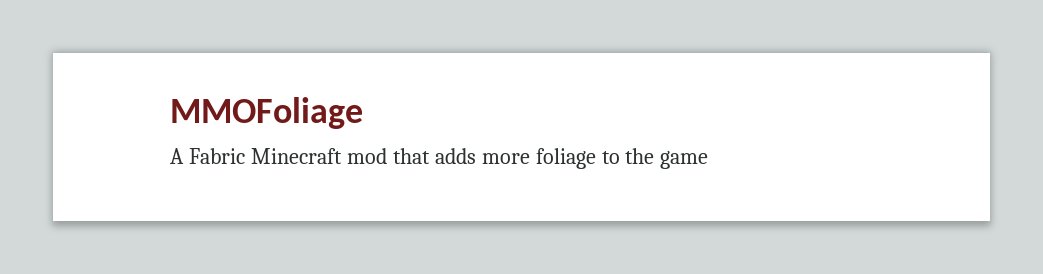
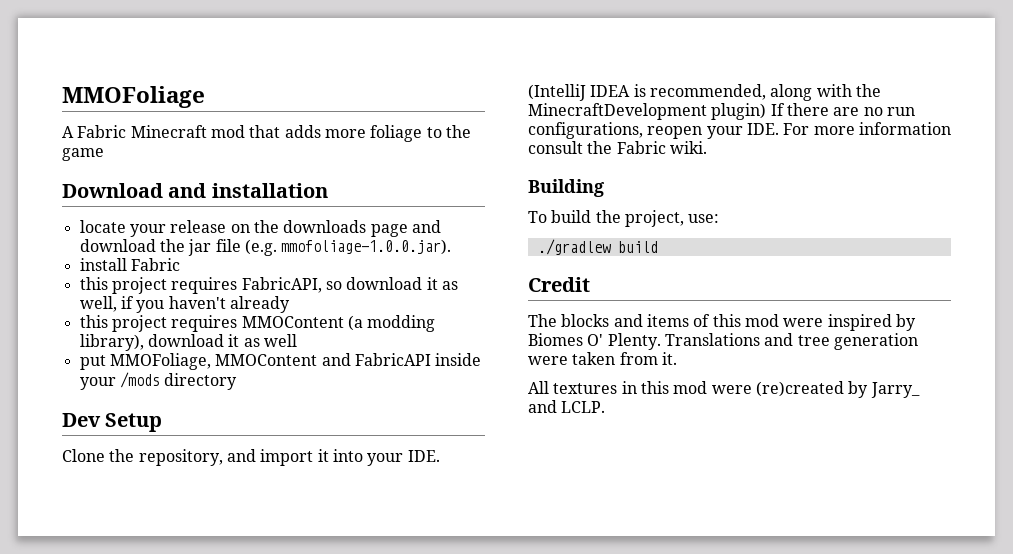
(709, 160) none -> [62,183,328,198] [79,220,441,237] [79,239,452,256] [79,258,180,271] [79,277,458,294] [79,296,290,313] [79,315,436,332] [79,334,297,351] [79,353,482,370] [79,372,238,390] [62,413,163,432] [62,449,440,466] [528,84,881,101] [528,103,915,120] [528,122,951,139] [528,141,707,154] [528,179,604,197] [528,210,720,227] [537,239,658,255] [528,277,590,292] [528,314,916,331] [528,333,918,350] [528,352,677,365] [528,381,920,398] [528,400,606,413] // Download and installation // locate your release on the downloads page and download the jar file (e.g. mmofoliage-1.0.0.jar). // install Fabric // this project requires FabricAPI, so download it as well, if you haven't already // this project requires MMOContent (a modding library), download it as well // put MMOFoliage, MMOContent and FabricAPI inside your /mods directory // Dev Setup // Clone the repository, and import it into your IDE. (IntelliJ IDEA is recommended, along with the MinecraftDevelopment plugin) If there are no run configurations, reopen your IDE. For more information consult the Fabric wiki. // Building // To build the project, use: // ./gradlew build // Credit // The blocks and items of this mod were inspired by Biomes O' Plenty. Translations and tree generation were taken from it. // All textures in this mod were (re)created by Jarry_ and LCLP.

